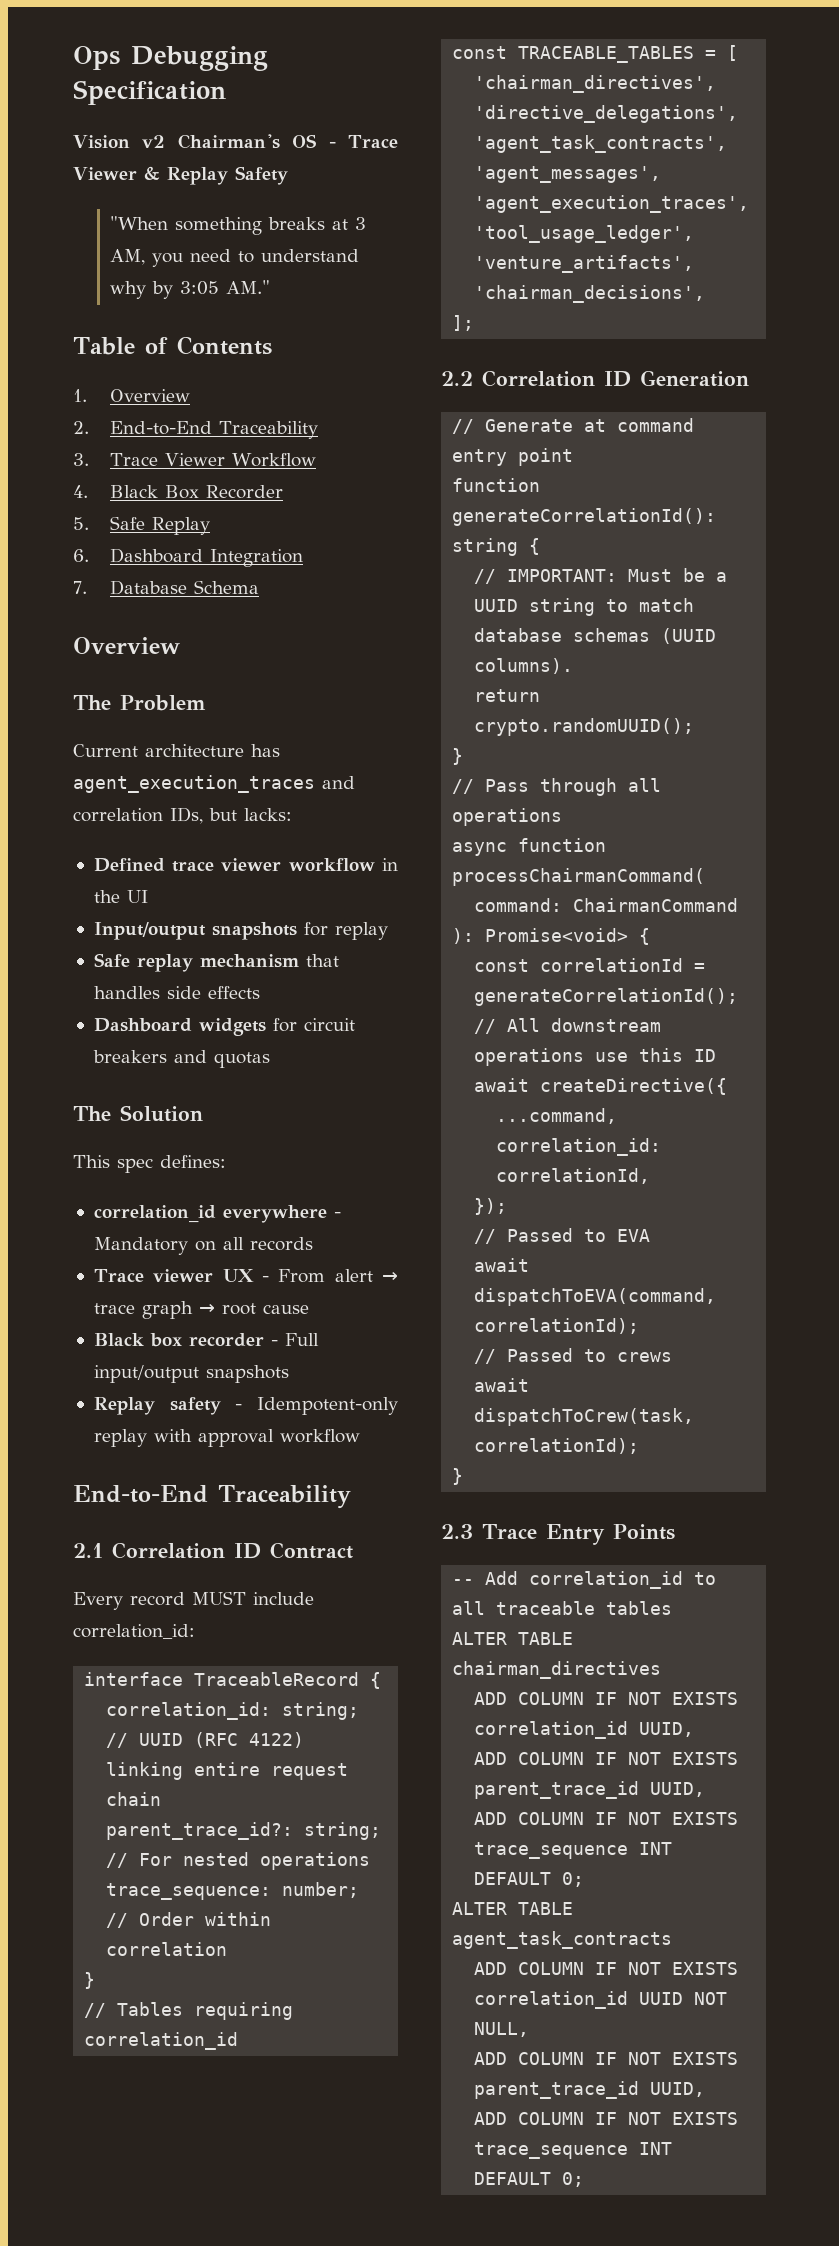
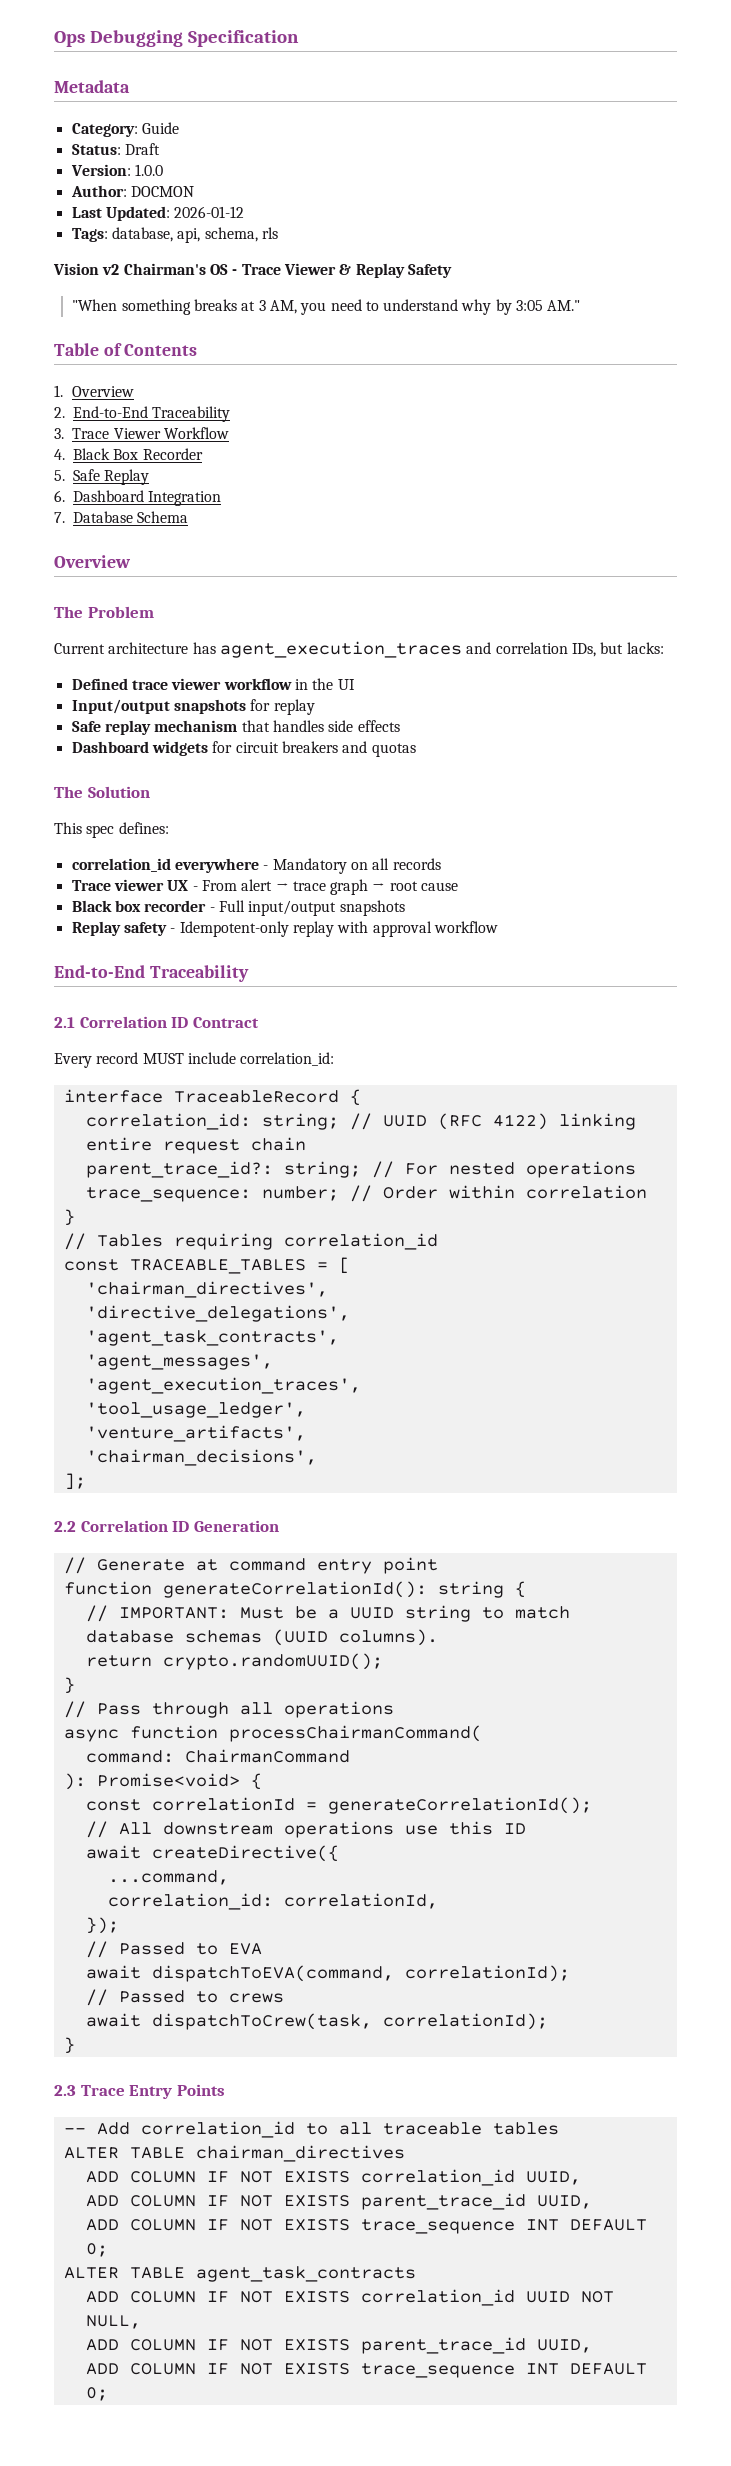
(226, 92) none -> [54,80,130,93] [71,122,179,137] [71,143,160,155] [70,164,163,176] [70,185,194,197] [71,206,245,221] [71,227,278,243] // Metadata // Category: Guide // Status: Draft // Version: 1.0.0 // Author: DOCMON // Last Updated: 2026-01-12 // Tags: database, api, schema, rls

